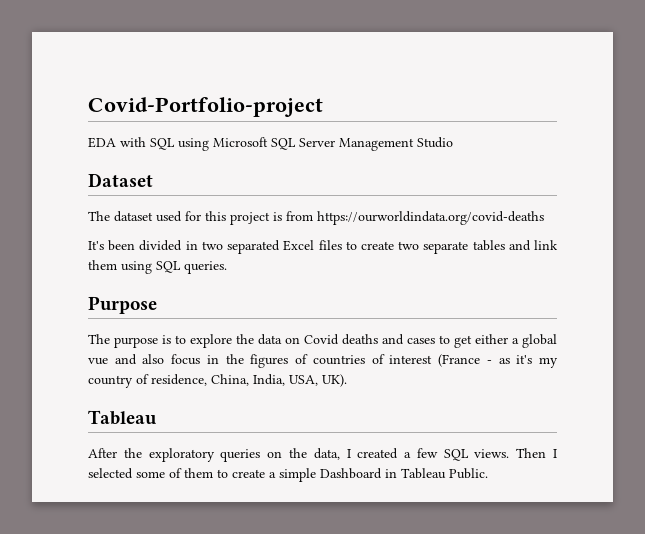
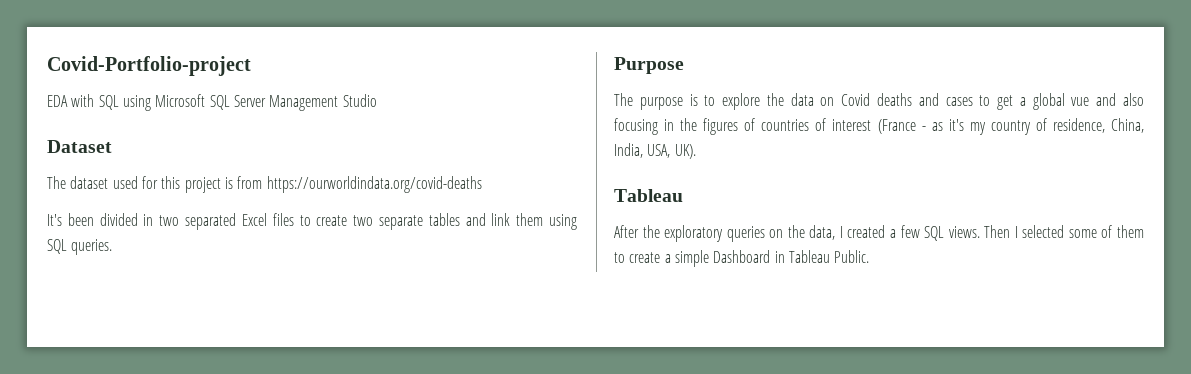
[475,334,508,344] either -> (1014, 102) none
[171,354,201,365] focus -> [614,118,658,135] focusing

